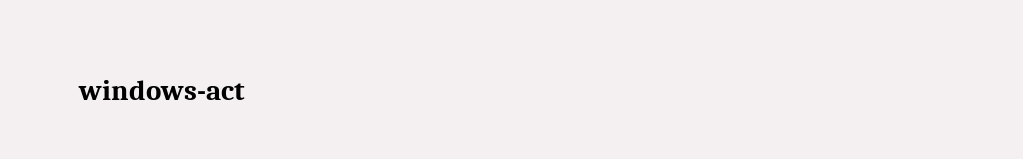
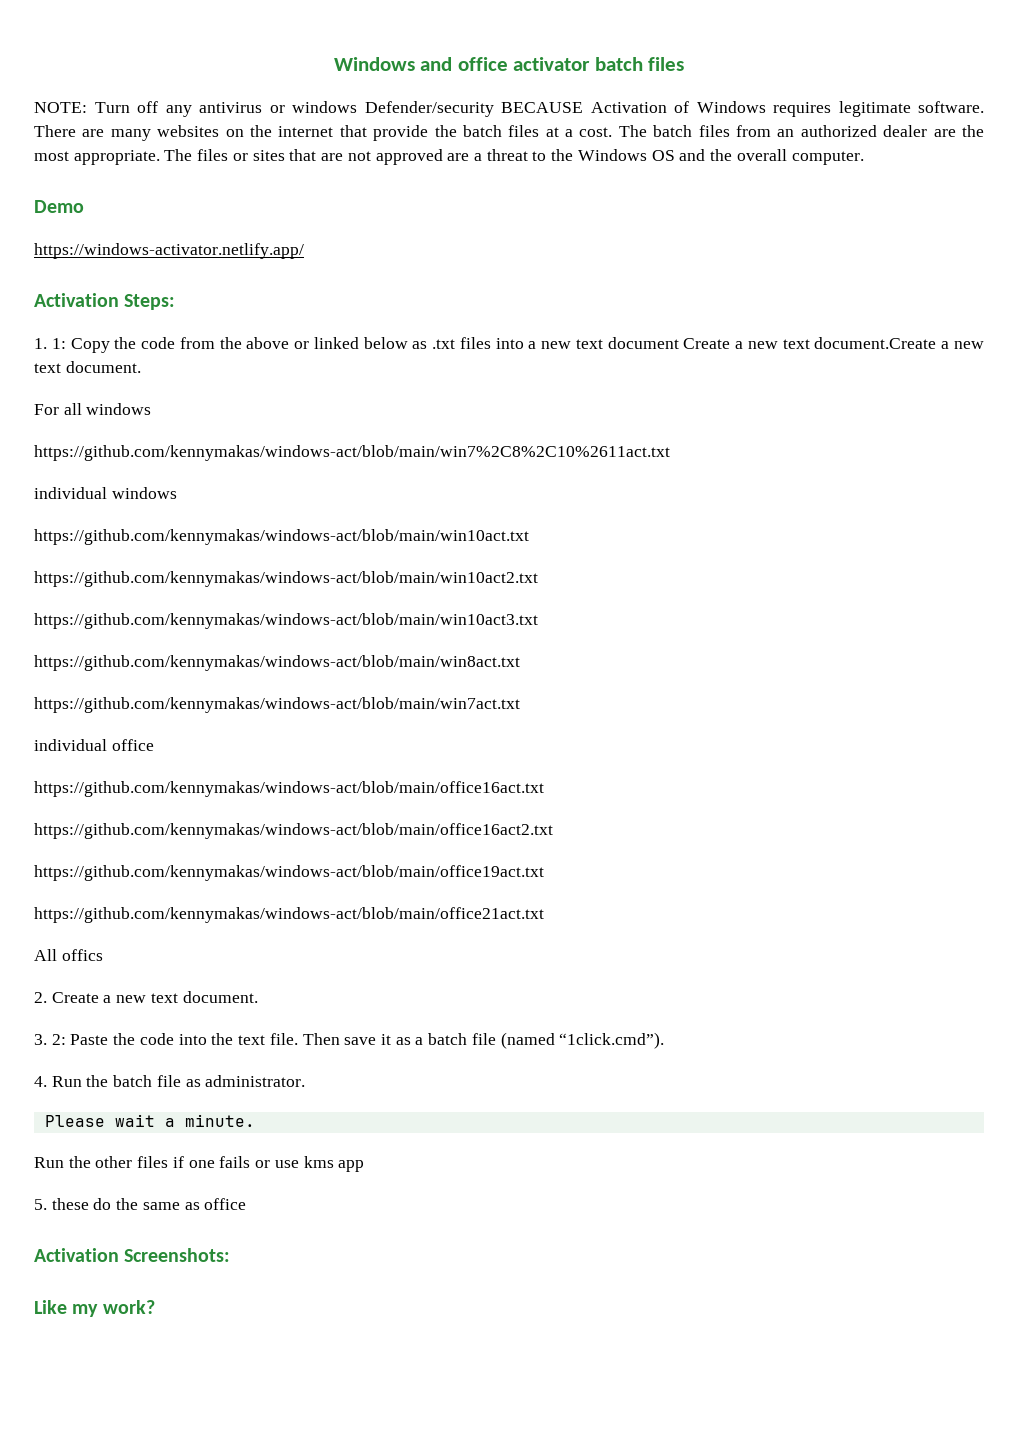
[78,80,245,100] windows-act -> [333,57,685,71] [34,101,984,117] [34,125,985,141] [34,149,864,165] [34,200,84,213] [34,243,304,259] [34,293,176,310] [34,337,984,353] [34,361,141,373] [34,403,152,415] [34,445,670,461] [34,487,177,499] [34,529,529,545] [34,571,538,587] [34,613,538,629] [34,655,520,671] [34,697,520,713] [34,739,154,751] [34,781,544,797] [34,823,553,839] [34,865,544,881] [34,907,544,923] [34,949,103,961] [34,991,258,1003] [34,1032,665,1049] [34,1075,306,1087] [44,1114,255,1127] [34,1156,365,1172] [34,1198,247,1210] [34,1248,231,1262] [34,1300,155,1317] Windows and office activator batch files // NOTE: Turn off any antivirus or windows Defender/security BECAUSE Activation of Windows requires legitimate software. There are many websites on the internet that provide the batch files at a cost. The batch files from an authorized dealer are the most appropriate. The files or sites that are not approved are a threat to the Windows OS and the overall computer. // Demo // https://windows-activator.netlify.app/ // Activation Steps: // 1. 1: Copy the code from the above or linked below as .txt files into a new text document Create a new text document.Create a new text document. // For all windows // https://github.com/kennymakas/windows-act/blob/main/win7%2C8%2C10%2611act.txt // individual windows // https://github.com/kennymakas/windows-act/blob/main/win10act.txt // https://github.com/kennymakas/windows-act/blob/main/win10act2.txt // https://github.com/kennymakas/windows-act/blob/main/win10act3.txt // https://github.com/kennymakas/windows-act/blob/main/win8act.txt // https://github.com/kennymakas/windows-act/blob/main/win7act.txt // individual office // https://github.com/kennymakas/windows-act/blob/main/office16act.txt // https://github.com/kennymakas/windows-act/blob/main/office16act2.txt // https://github.com/kennymakas/windows-act/blob/main/office19act.txt // https://github.com/kennymakas/windows-act/blob/main/office21act.txt // All offics // 2. Create a new text document. // 3. 2: Paste the code into the text file. Then save it as a batch file (named “1click.cmd”). // 4. Run the batch file as administrator. // Please wait a minute. // Run the other files if one fails or use kms app // 5. these do the same as office // Activation Screenshots: // Like my work?

